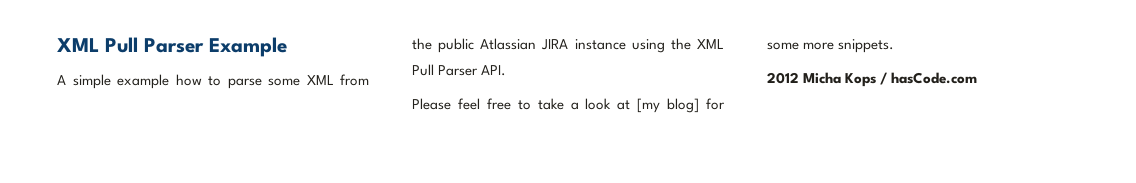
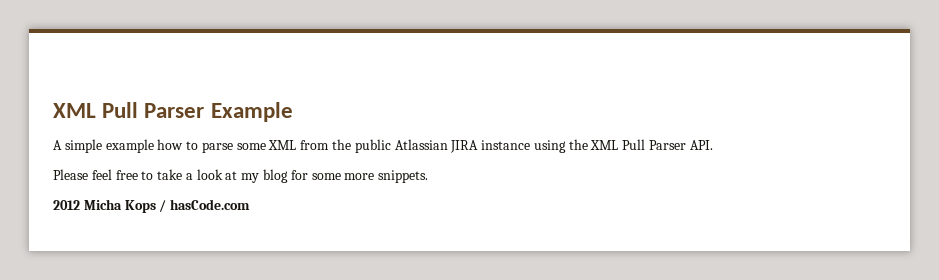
[637,98,700,113] [my blog] -> [241,169,289,183] my blog

